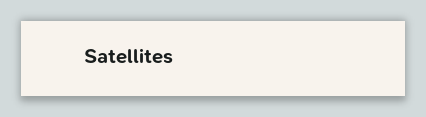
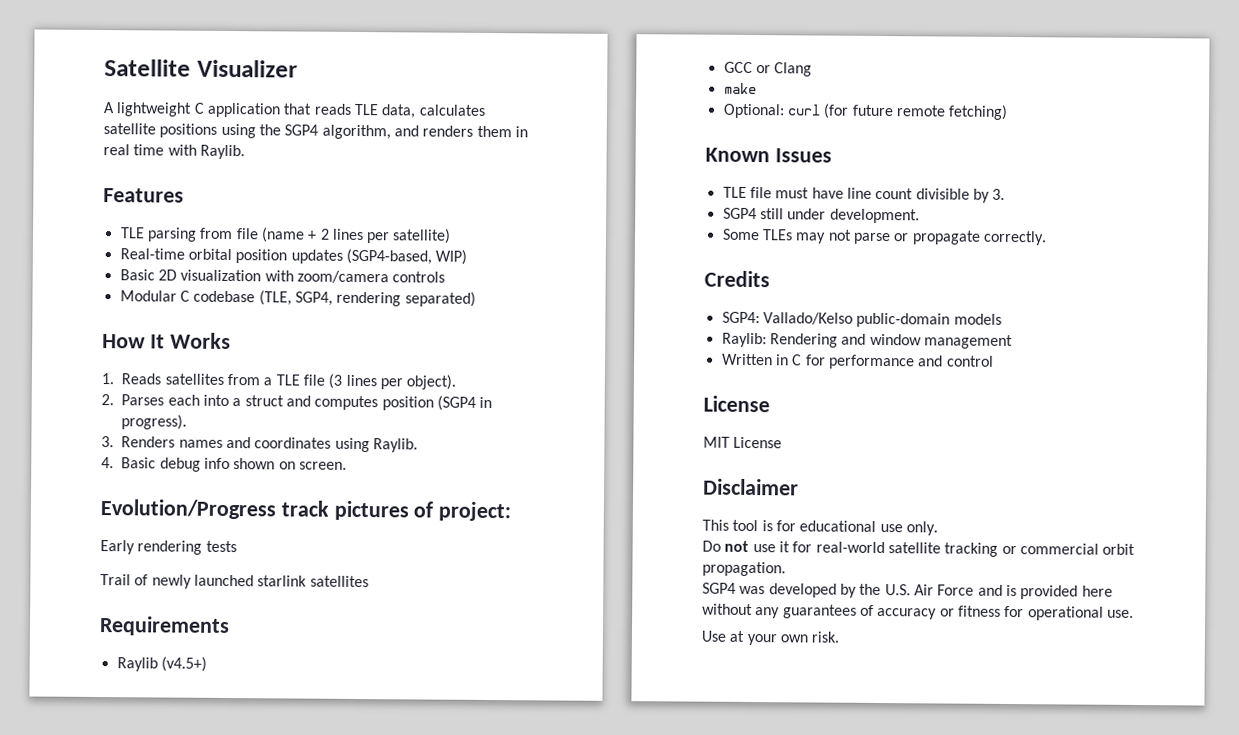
[84,48,173,64] Satellites -> [104,59,298,78] [103,102,486,119] [103,123,528,140] [103,144,245,160] [103,188,184,203] [119,227,452,244] [119,248,468,265] [119,269,446,284] [119,290,476,307] [102,332,231,350] [101,373,457,390] [101,394,493,411] [121,414,188,430] [101,436,418,453] [101,457,347,472] [100,499,512,522] [100,540,237,555] [100,574,369,589] [99,616,230,637] [116,656,207,672] [723,61,813,77] [723,82,757,95] [722,103,1009,120] [705,147,832,163] [722,186,1006,203] [722,207,920,224] [721,228,1047,246] [704,270,770,288] [721,311,1002,328] [721,332,1013,350] [721,353,994,370] [703,395,770,413] [703,436,783,449] [703,478,799,496] [702,519,938,536] [702,540,1136,557] [702,561,786,577] [702,582,1113,600] [702,603,1134,621] [701,630,840,646] Satellite Visualizer // A lightweight C application that reads TLE data, calculates satellite positions using the SGP4 algorithm, and renders them in real time with Raylib. // Features // TLE parsing from file (name + 2 lines per satellite) // Real-time orbital position updates (SGP4-based, WIP) // Basic 2D visualization with zoom/camera controls // Modular C codebase (TLE, SGP4, rendering separated) // How It Works // 1. Reads satellites from a TLE file (3 lines per object). // 2. Parses each into a struct and computes position (SGP4 in progress). // 3. Renders names and coordinates using Raylib. // 4. Basic debug info shown on screen. // Evolution/Progress track pictures of project: // Early rendering tests // Trail of newly launched starlink satellites // Requirements // Raylib (v4.5+) // GCC or Clang // make // Optional: curl (for future remote fetching) // Known Issues // TLE file must have line count divisible by 3. // SGP4 still under development. // Some TLEs may not parse or propagate correctly. // Credits // SGP4: Vallado/Kelso public-domain models // Raylib: Rendering and window management // Written in C for performance and control // License // MIT License // Disclaimer // This tool is for educational use only. // Do not use it for real-world satellite tracking or commercial orbit propagation. // SGP4 was developed by the U.S. Air Force and is provided here without any guarantees of accuracy or fitness for operational use. // Use at your own risk.

